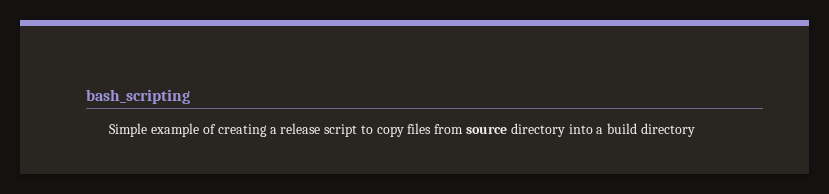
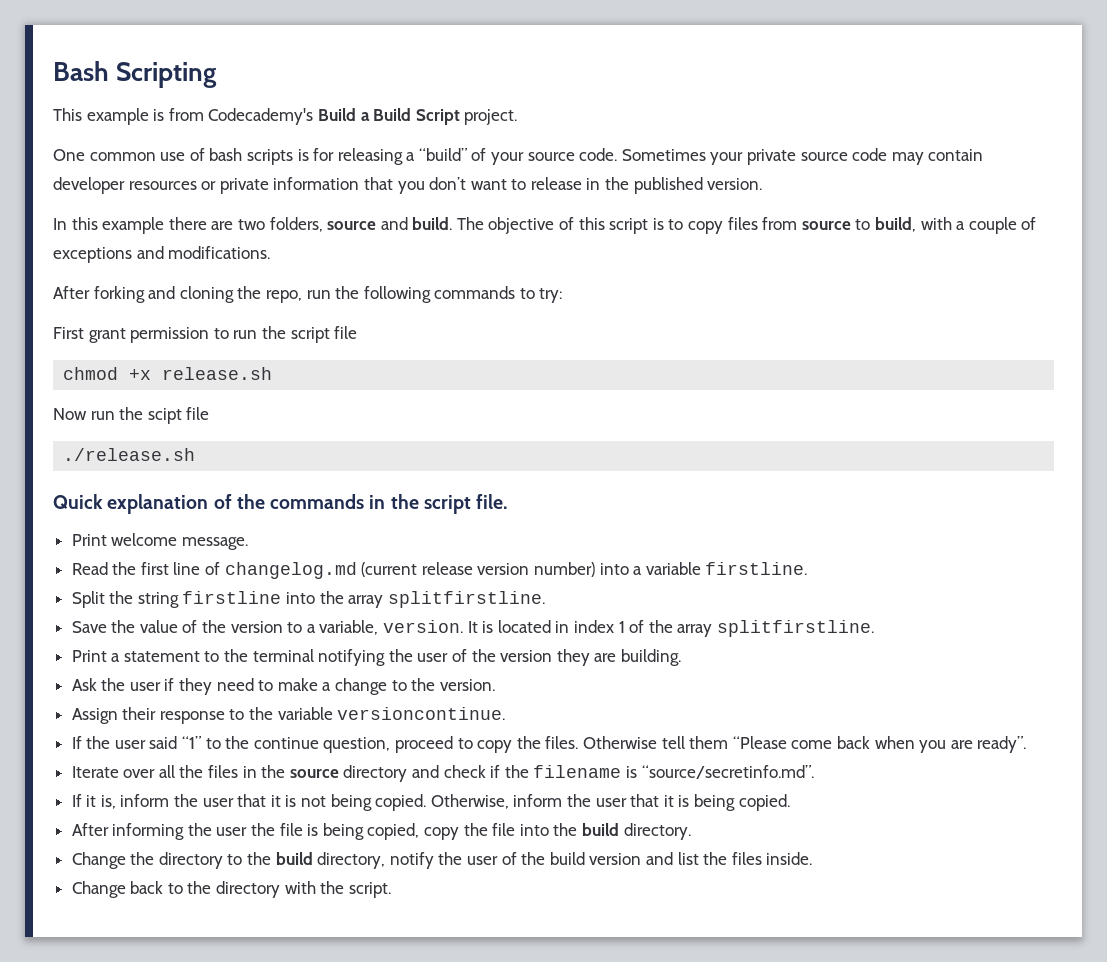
[86,89,190,104] [109,123,358,137] bash_scripting // Simple example of creating a release script -> [53,61,218,88] [53,108,518,125] [53,148,984,165] [53,177,763,194] [53,217,664,234] Bash Scripting // This example is from Codecademy's Build a Build Script project. // One common use of bash scripts is for releasing a “build” of your source code. Sometimes your private source code may contain developer resources or private information that you don’t want to release in the published version. // In this example there are two folders, source and build. The objective of this script is
[510,123,695,137] directory into a build directory -> [855,217,1037,234] [53,246,271,263] [53,286,563,303] [53,326,358,343] [63,367,273,380] [53,407,210,424] [63,448,196,461] [53,494,509,514] [71,533,248,550] [71,562,808,579] [71,591,545,608] [71,620,874,637] [71,649,681,666] [71,678,495,695] [71,707,506,724] [71,736,1027,753] [71,765,814,782] [71,794,790,811] [71,823,691,840] [71,852,813,869] [71,881,391,898] to build, with a couple of exceptions and modifications. // After forking and cloning the repo, run the following commands to try: // First grant permission to run the script file // chmod +x release.sh // Now run the scipt file // ./release.sh // Quick explanation of the commands in the script file. // Print welcome message. // Read the first line of changelog.md (current release version number) into a variable firstline. // Split the string firstline into the array splitfirstline. // Save the value of the version to a variable, version. It is located in index 1 of the array splitfirstline. // Print a statement to the terminal notifying the user of the version they are building. // Ask the user if they need to make a change to the version. // Assign their response to the variable versioncontinue. // If the user said “1” to the continue question, proceed to copy the files. Otherwise tell them “Please come back when you are ready”. // Iterate over all the files in the source directory and check if the filename is “source/secretinfo.md”. // If it is, inform the user that it is not being copied. Otherwise, inform the user that it is being copied. // After informing the user the file is being copied, copy the file into the build directory. // Change the directory to the build directory, notify the user of the build version and list the files inside. // Change back to the directory with the script.

